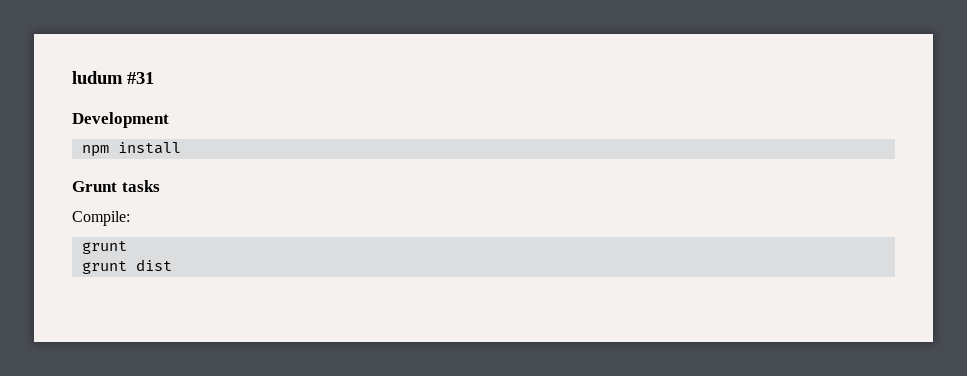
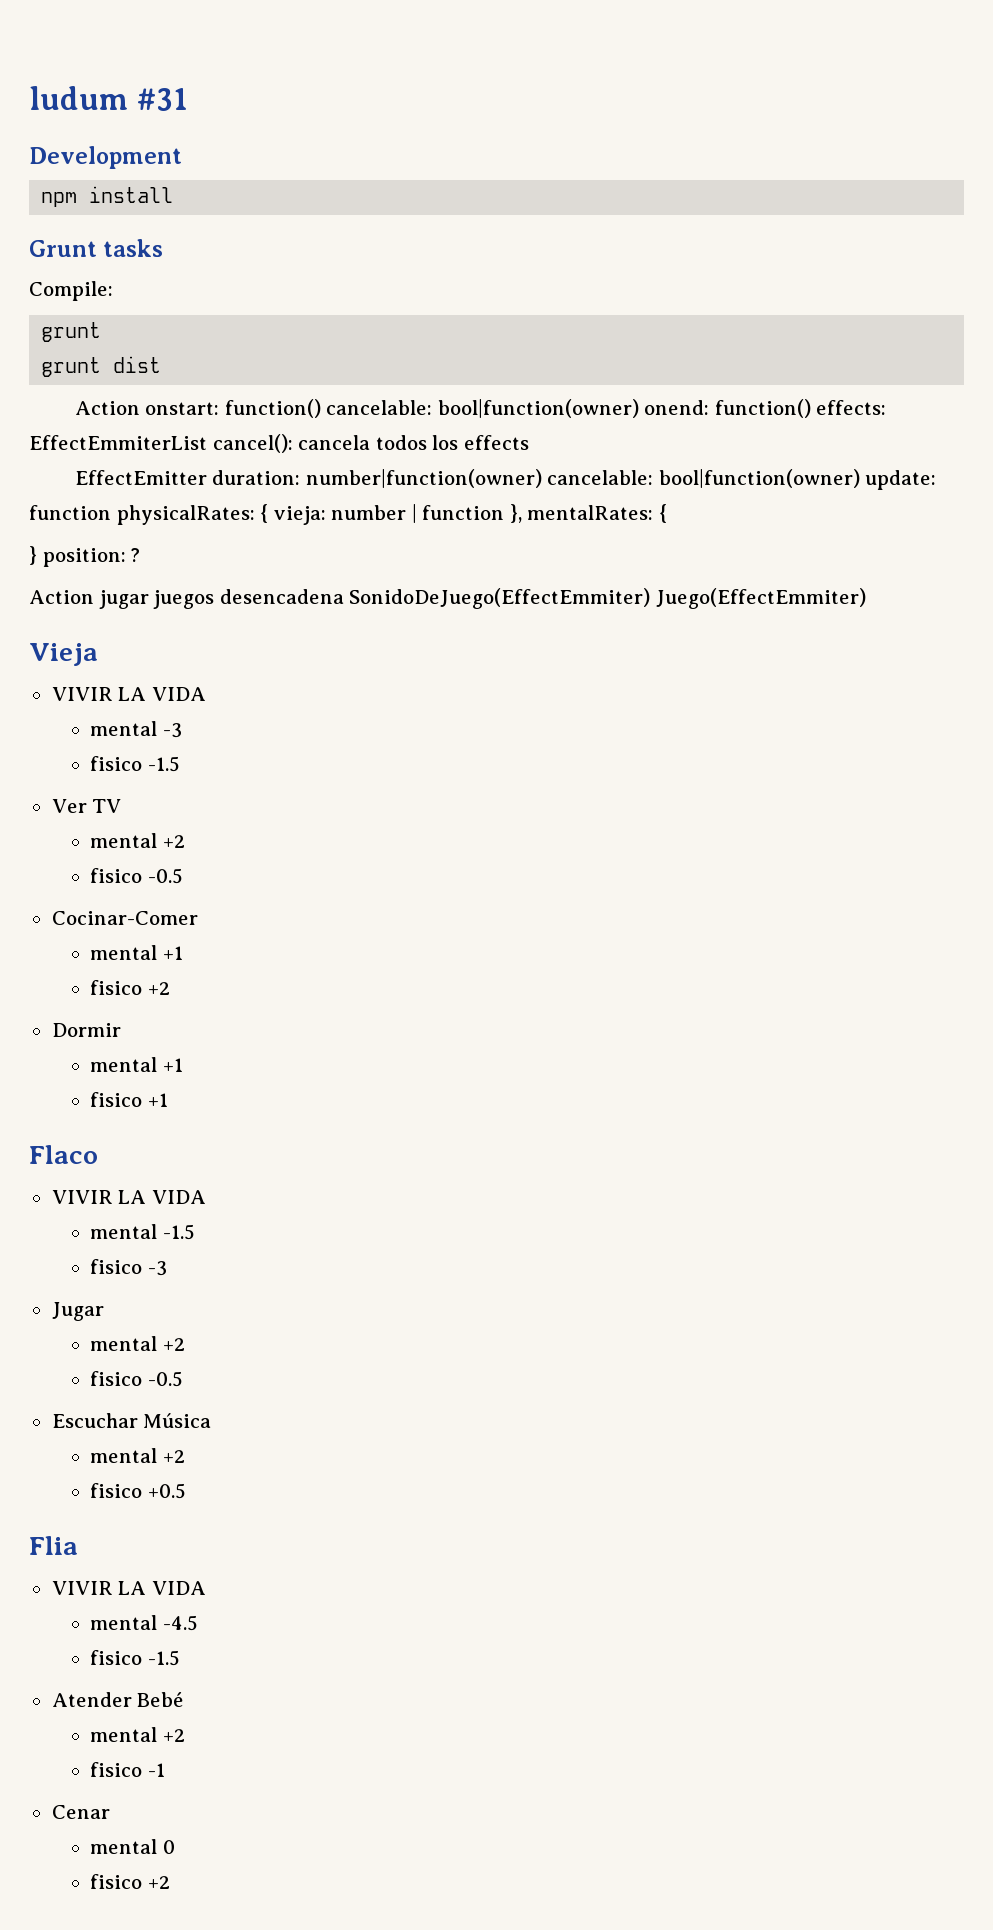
(172, 265) none -> [74,399,887,418] [29,434,529,453] [74,469,937,490] [29,504,667,525] [29,546,141,567] [29,588,866,609] [29,643,98,666] [51,687,206,701] [90,721,182,738] [90,756,180,772] [51,799,122,813] [90,833,185,848] [90,868,183,884] [51,911,198,925] [90,945,183,960] [90,980,170,995] [51,1023,121,1037] [90,1057,183,1072] [90,1092,168,1107] [29,1145,98,1164] [51,1190,206,1204] [90,1224,195,1240] [90,1259,167,1276] [51,1302,104,1321] [90,1336,185,1351] [90,1371,183,1387] [51,1413,212,1428] [90,1448,185,1463] [90,1483,186,1499] [29,1536,78,1555] [51,1581,206,1595] [90,1615,198,1631] [90,1650,180,1666] [51,1692,185,1707] [90,1727,185,1742] [90,1762,165,1777] [51,1805,110,1819] [90,1839,175,1854] [90,1874,170,1889] // Action onstart: function() cancelable: bool|function(owner) onend: function() effects: EffectEmmiterList cancel(): cancela todos los effects // EffectEmitter duration: number|function(owner) cancelable: bool|function(owner) update: function physicalRates: { vieja: number | function }, mentalRates: { // } position: ? // Action jugar juegos desencadena SonidoDeJuego(EffectEmmiter) Juego(EffectEmmiter) // Vieja // VIVIR LA VIDA // mental -3 // fisico -1.5 // Ver TV // mental +2 // fisico -0.5 // Cocinar-Comer // mental +1 // fisico +2 // Dormir // mental +1 // fisico +1 // Flaco // VIVIR LA VIDA // mental -1.5 // fisico -3 // Jugar // mental +2 // fisico -0.5 // Escuchar Música // mental +2 // fisico +0.5 // Flia // VIVIR LA VIDA // mental -4.5 // fisico -1.5 // Atender Bebé // mental +2 // fisico -1 // Cenar // mental 0 // fisico +2

